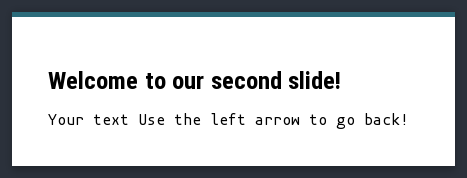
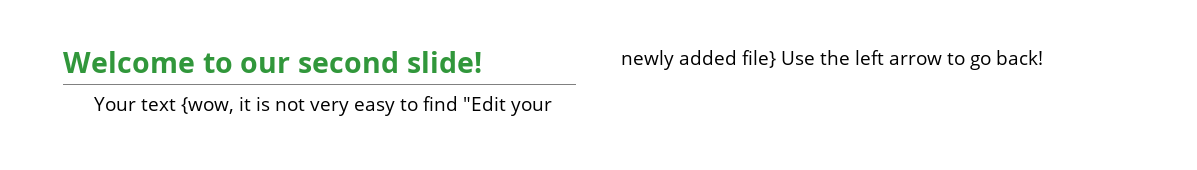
(129, 119) none -> [180,96,552,116] [621,50,776,70] {wow, it is not very easy to find "Edit your newly added file}

